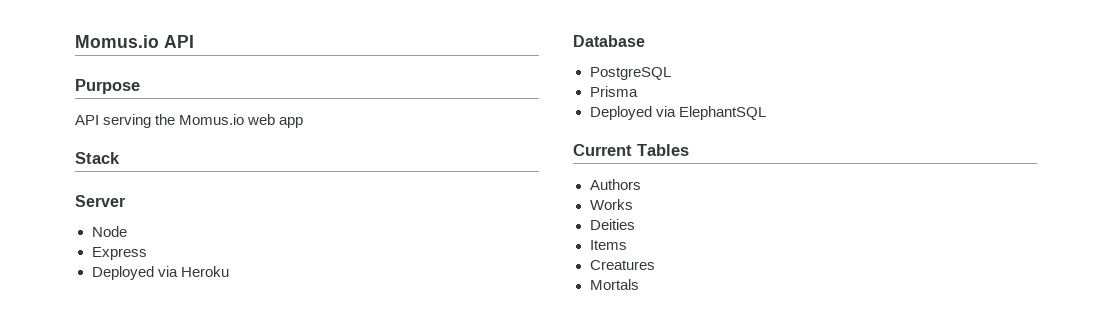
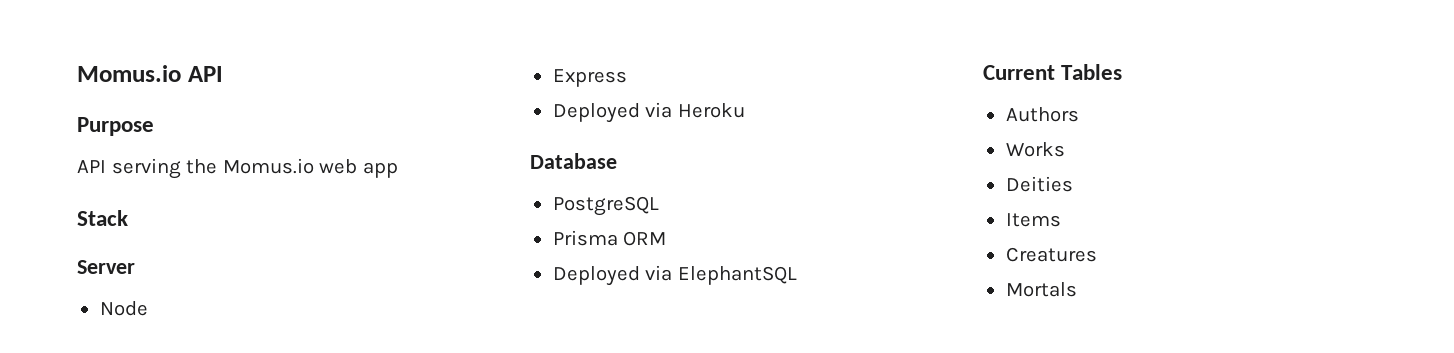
(638, 91) none -> [623,231,667,246] ORM

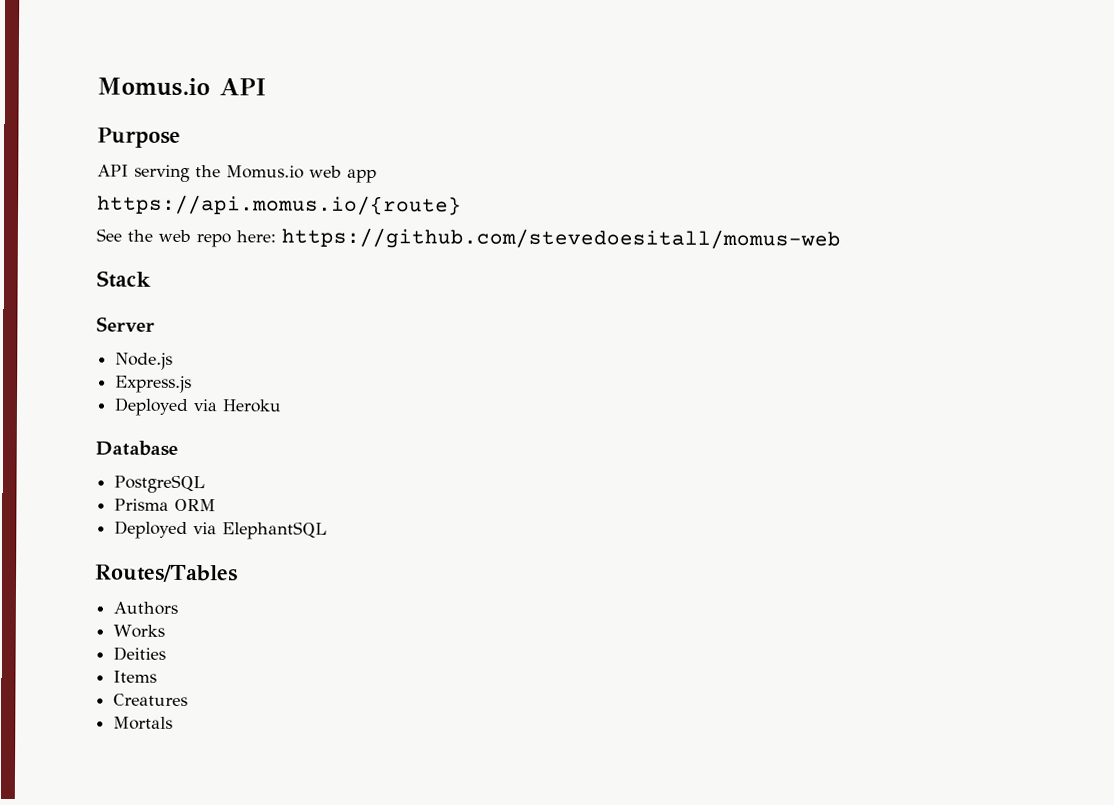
(398, 170) none -> [97,194,462,216] [96,227,841,251] // https://api.momus.io/{route} // See the web repo here: https://github.com/stevedoesitall/momus-web
[99,301,148,316] [552,69,627,87] Node // Express -> [115,352,174,370] [115,375,193,394] Node.js // Express.js
[983,64,1123,80] Current Tables -> [95,564,238,583] Routes/Tables

